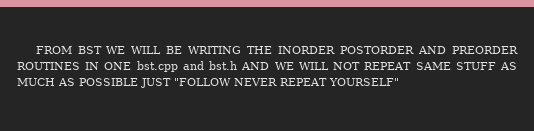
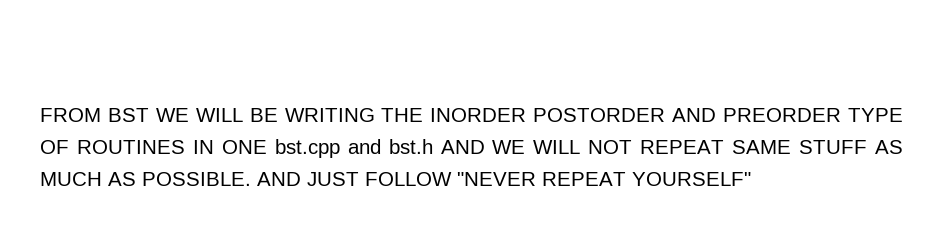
(518, 50) none -> [847,108,903,122] [40,140,69,154] TYPE OF
[79,78,277,88] POSSIBLE JUST "FOLLOW NEVER -> [142,172,536,186] POSSIBLE. AND JUST FOLLOW "NEVER

